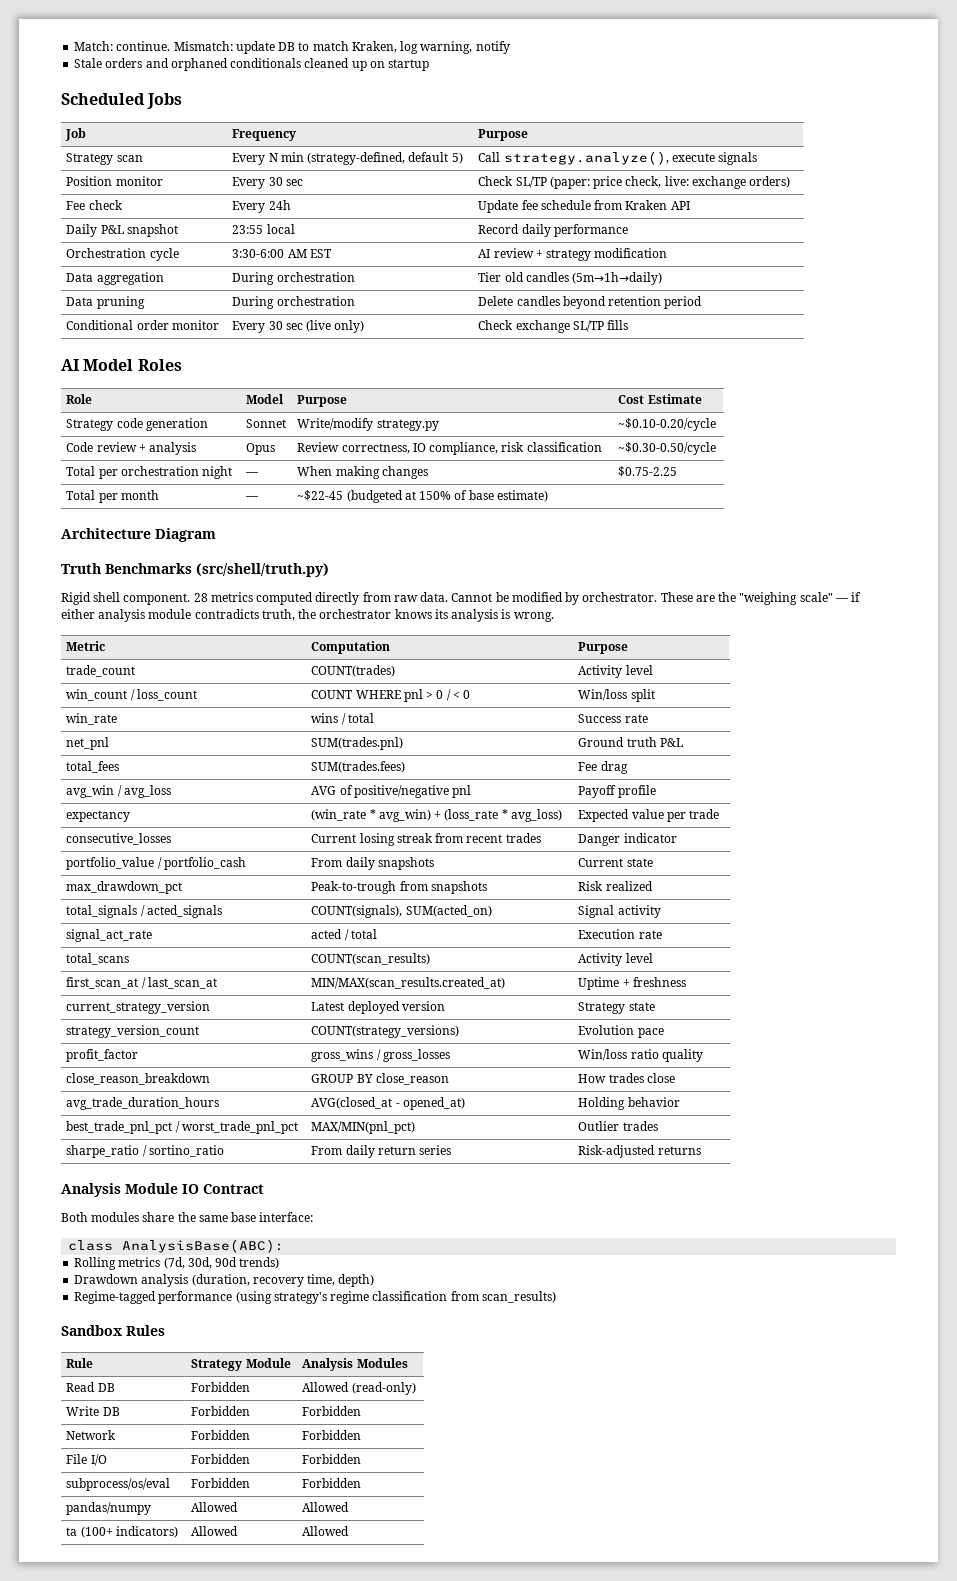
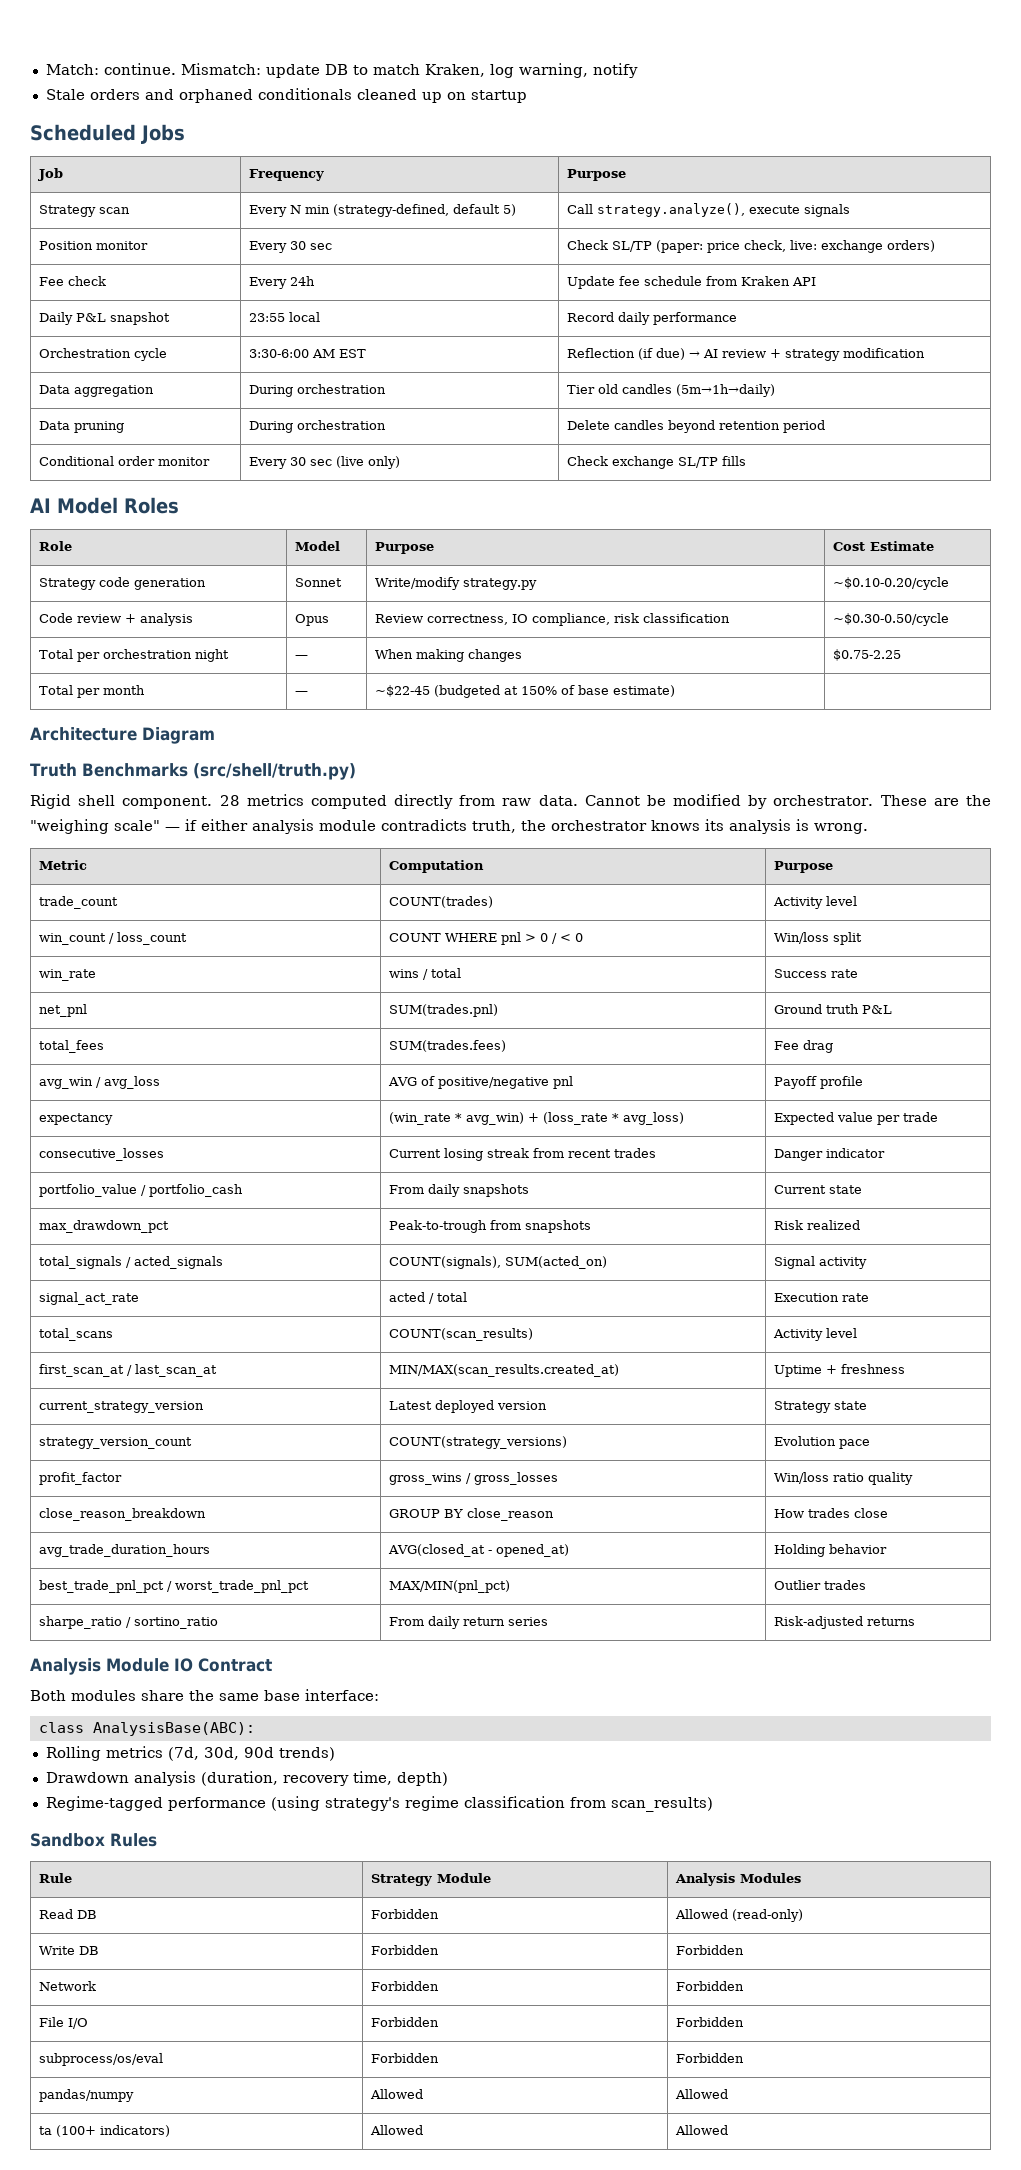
(332, 253) none -> [567,348,701,360] Reflection (if due) →

